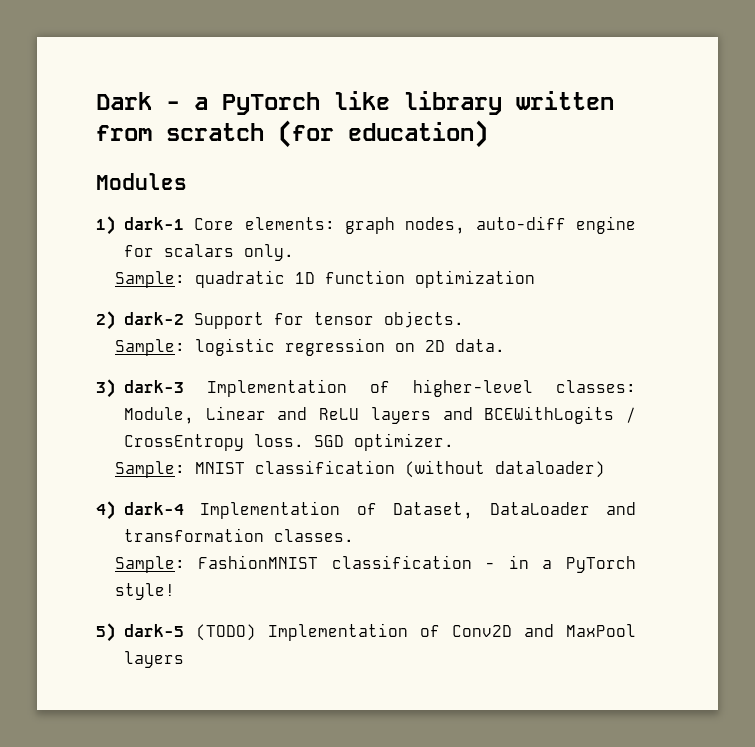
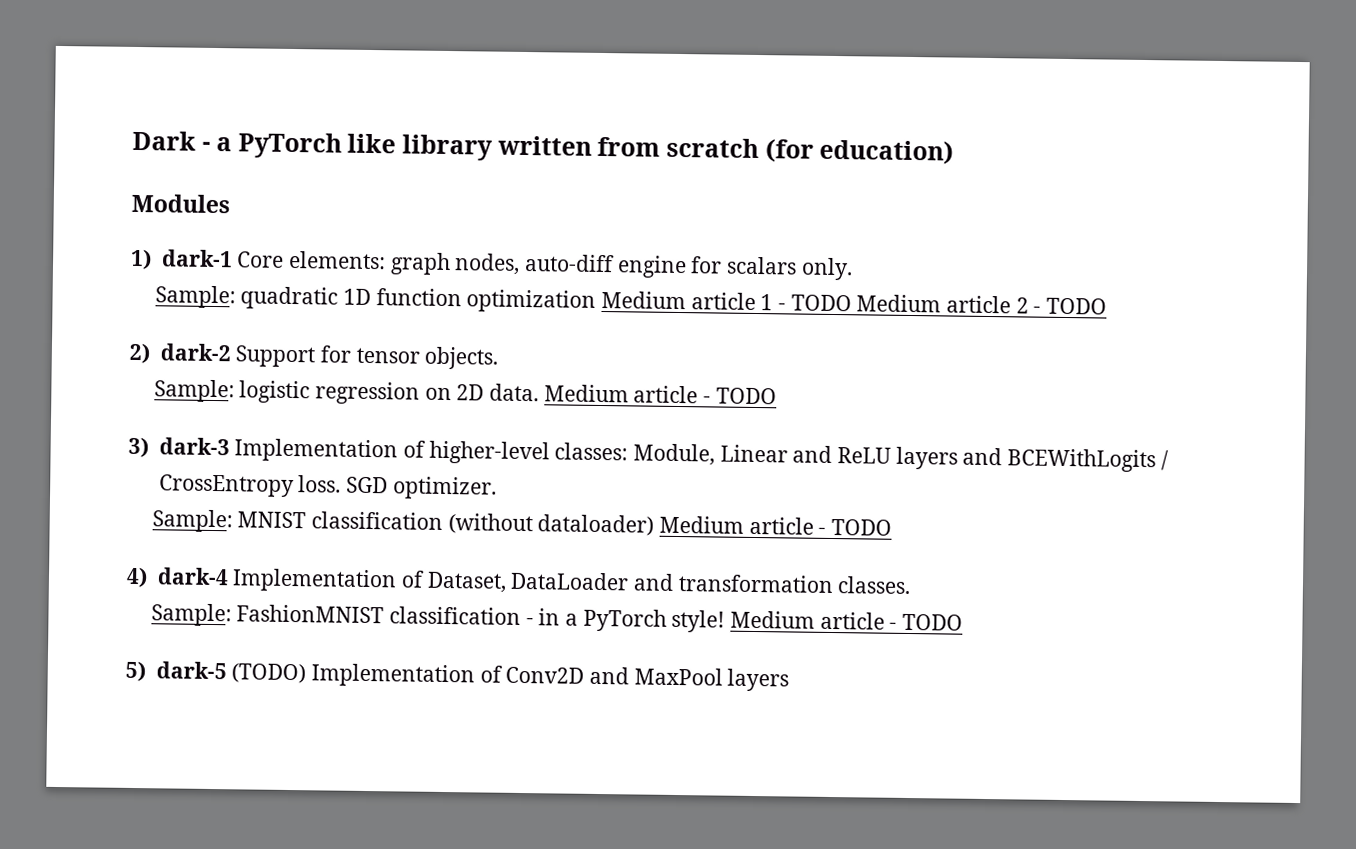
(535, 279) none -> [600,290,1108,315] Medium article 1 - TODO Medium article 2 - TODO
(505, 345) none -> [543,384,777,405] Medium article - TODO
(605, 469) none -> [658,515,893,536] Medium article - TODO
(175, 591) none -> [730,610,964,631] Medium article - TODO

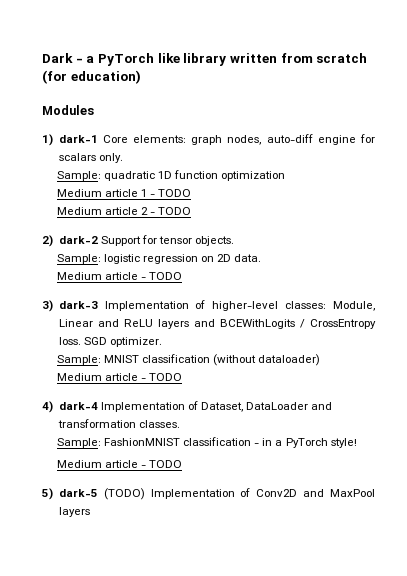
(597, 301) none -> (286, 176) //
(852, 303) none -> (192, 193) //
(539, 392) none -> (262, 258) //
(655, 525) none -> (321, 360) //
(726, 621) none -> (357, 443) //

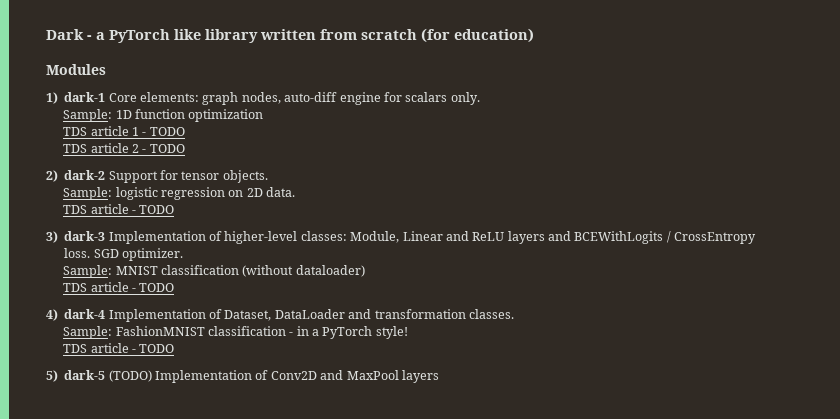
[103,171,155,181] quadratic -> (113, 115) none
[56,189,102,197] Medium -> [63,127,88,136] TDS
[56,207,102,215] Medium -> [63,144,88,153] TDS
[56,272,102,280] Medium -> [63,205,88,214] TDS
[56,373,102,381] Medium -> [63,283,88,292] TDS
[56,460,102,468] Medium -> [63,344,88,353] TDS

